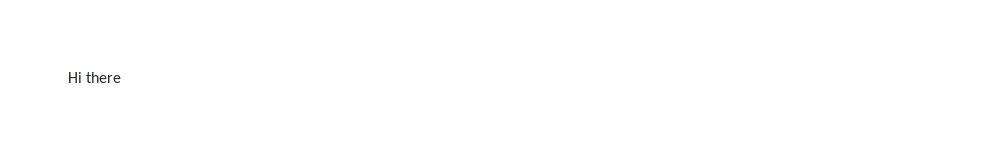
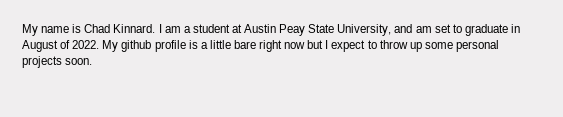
[68,72,122,83] Hi there -> [22,24,520,36] [22,40,499,52] [22,56,93,68] My name is Chad Kinnard. I am a student at Austin Peay State University, and am set to graduate in August of 2022. My github profile is a little bare right now but I expect to throw up some personal projects soon.

